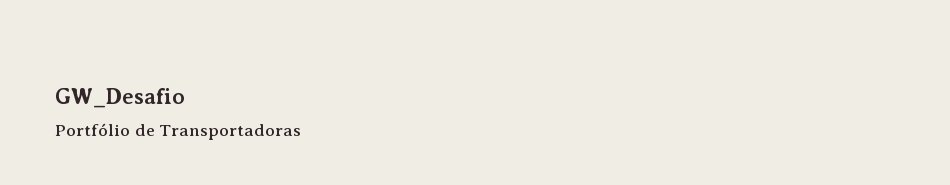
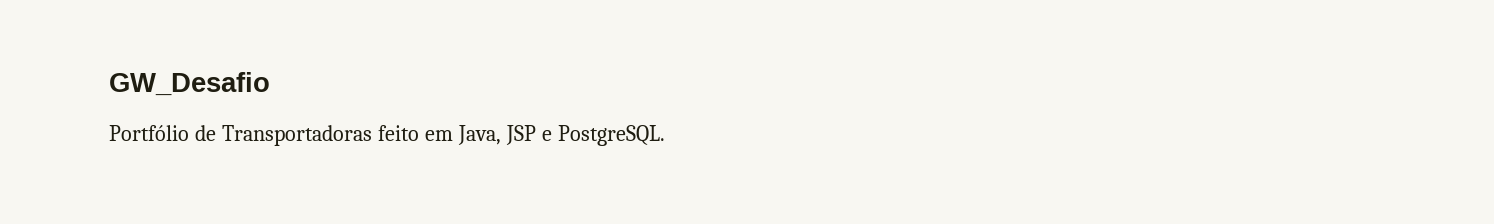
(302, 132) none -> [377,125,665,146] feito em Java, JSP e PostgreSQL.

